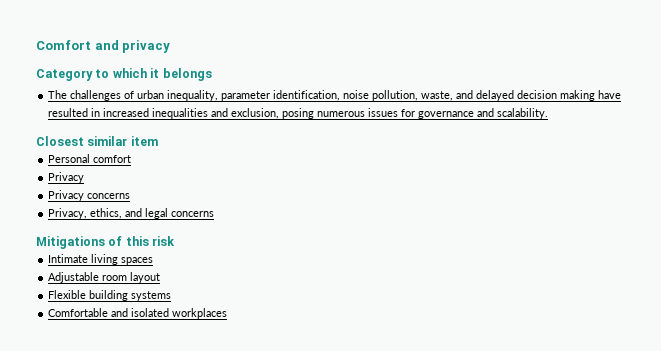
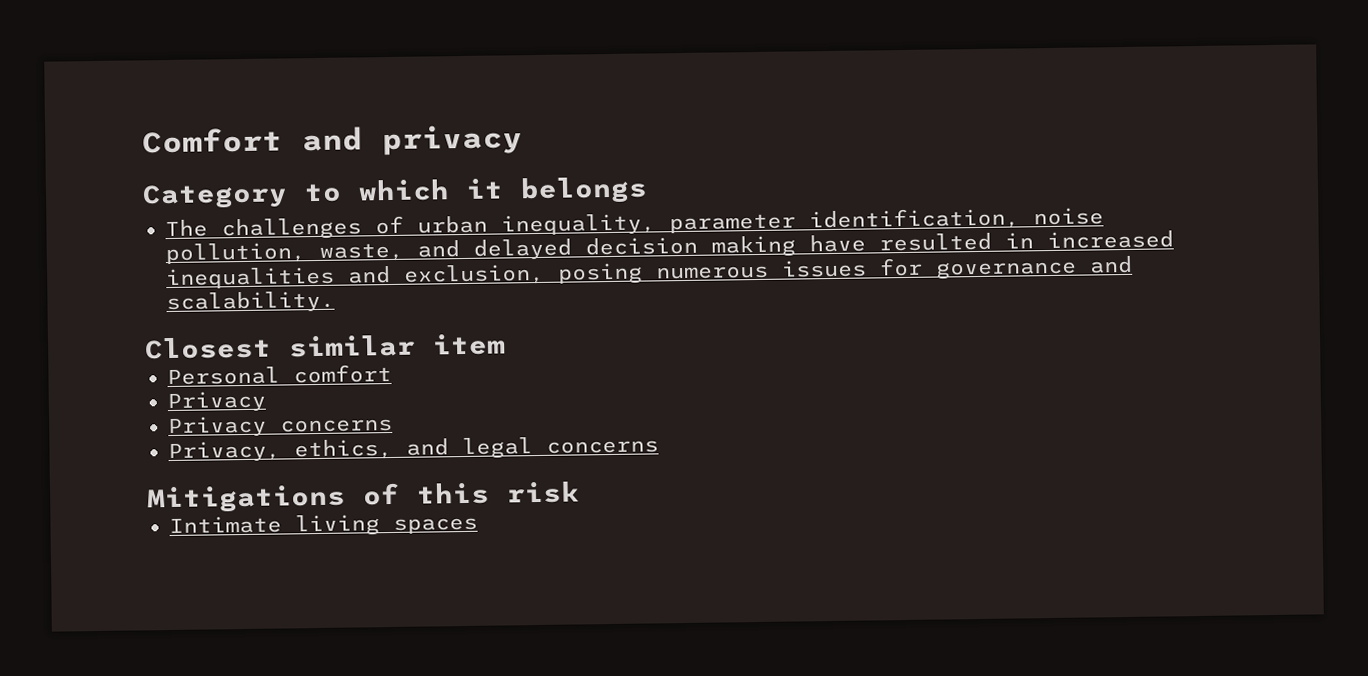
[48,272,161,283] [48,290,172,301] [48,308,228,319] // Adjustable room layout // Flexible building systems // Comfortable and isolated workplaces -> (478, 525) none

